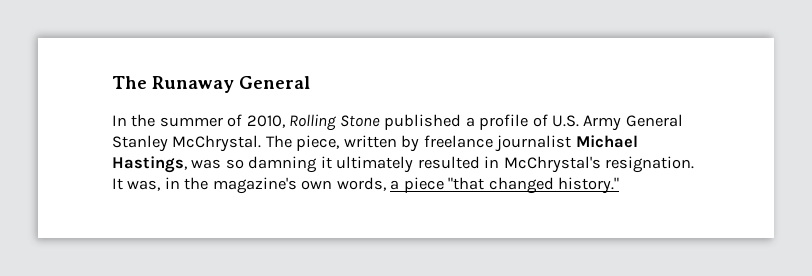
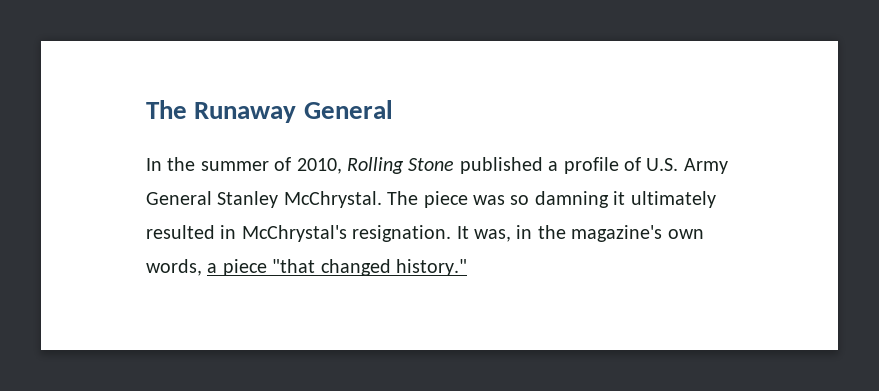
[296,135,638,152] [112,156,187,173] piece, written by freelance journalist Michael Hastings, -> [423,191,468,208] piece

